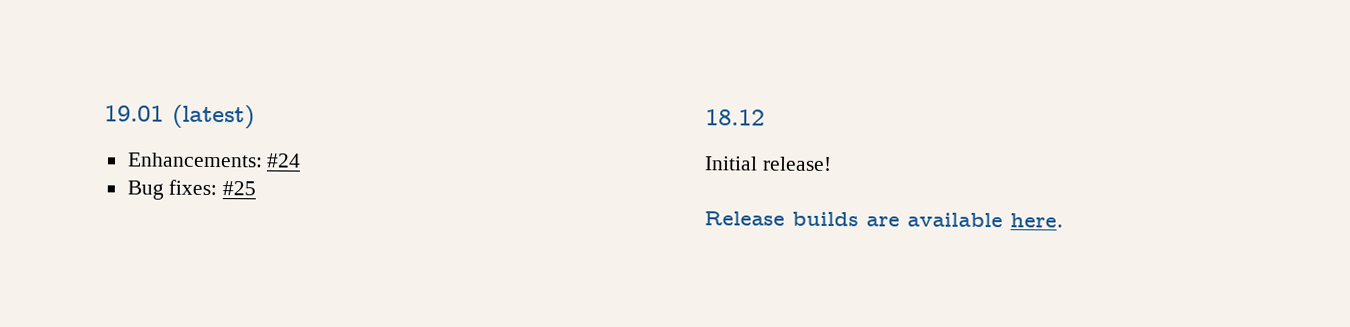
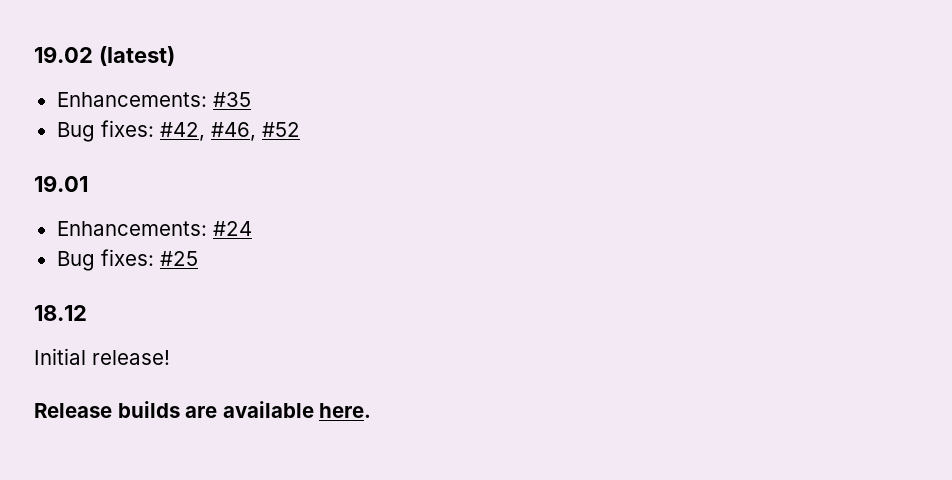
(104, 113) none -> [34,46,175,66] [56,92,251,107] [56,120,300,142] 19.02 (latest) // Enhancements: #35 // Bug fixes: #42, #46, #52 //
[172,104,255,130] (latest) -> (88, 183) none

